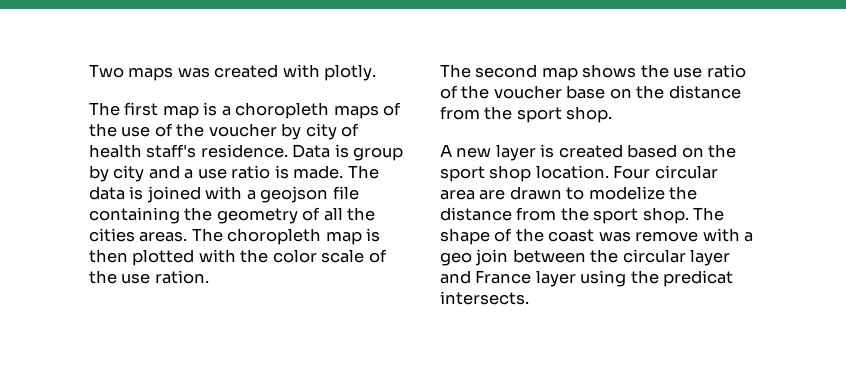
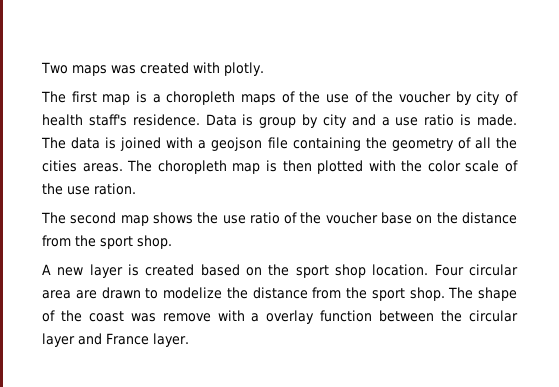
[440,249,509,266] geo join -> [266,310,373,324] overlay function
[535,270,734,287] [440,291,529,305] layer using the predicat intersects. -> [152,333,189,347] layer.

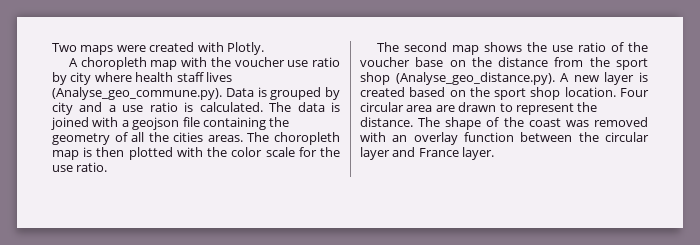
[110,65,136,74] was -> [116,45,146,52] were
[223,62,264,76] [41,91,519,105] [42,114,200,126] plotly. // The first map is a choropleth maps of the use of the voucher by city of health staff's residence. -> [226,42,264,55] [68,57,340,70] [52,72,232,85] [52,87,222,100] Plotly. // A choropleth map with the voucher use ratio by city where health staff lives (Analyse_geo_commune.py).
[259,117,297,128] group -> [270,87,322,100] grouped
[477,114,518,126] made. -> [199,102,263,112] calculated.
[504,160,518,172] [42,183,136,195] of the use ration. -> [298,147,341,157] [52,162,108,172] for the use ratio.
[137,235,172,249] shop. // -> [360,72,555,85] shop (Analyse_geo_distance.py).
[163,287,445,301] modelize the distance from the sport shop. -> [515,102,598,115] [360,117,413,127] represent the distance.
[162,310,260,322] remove with a -> [594,117,648,127] [360,132,408,142] removed with an

